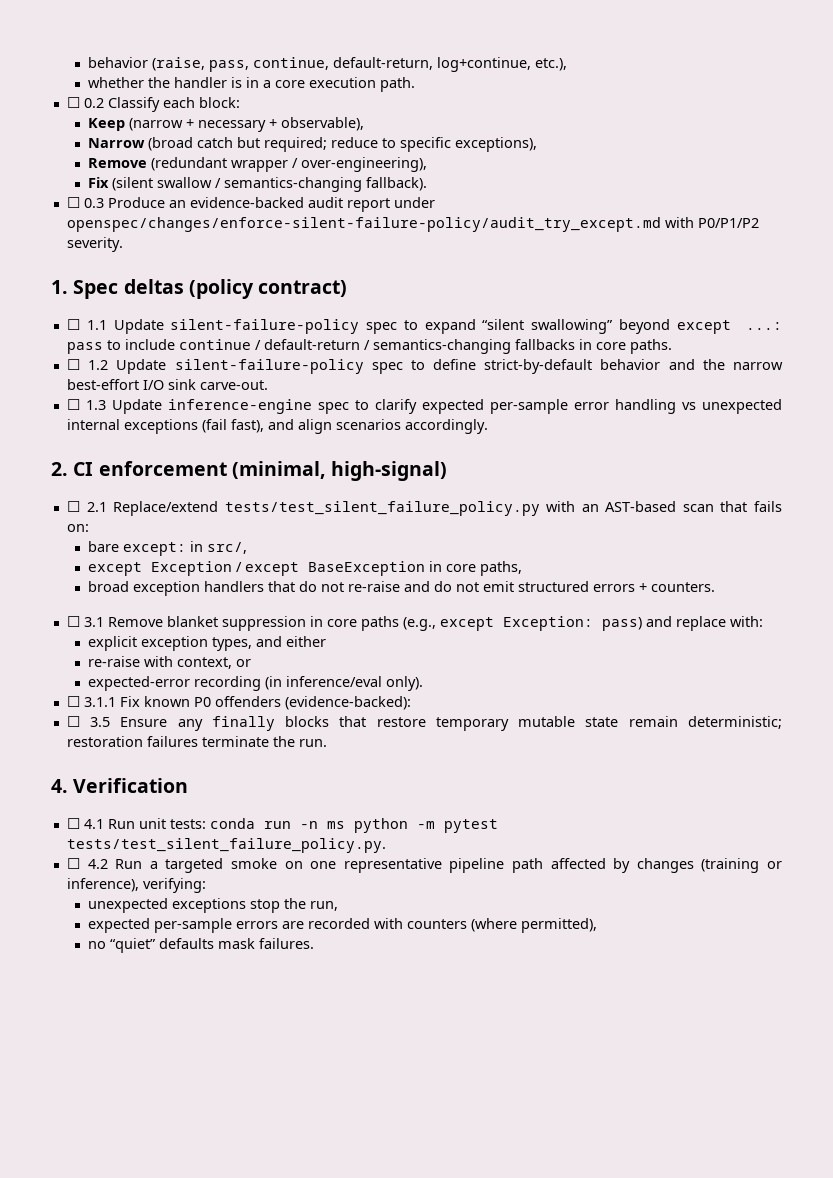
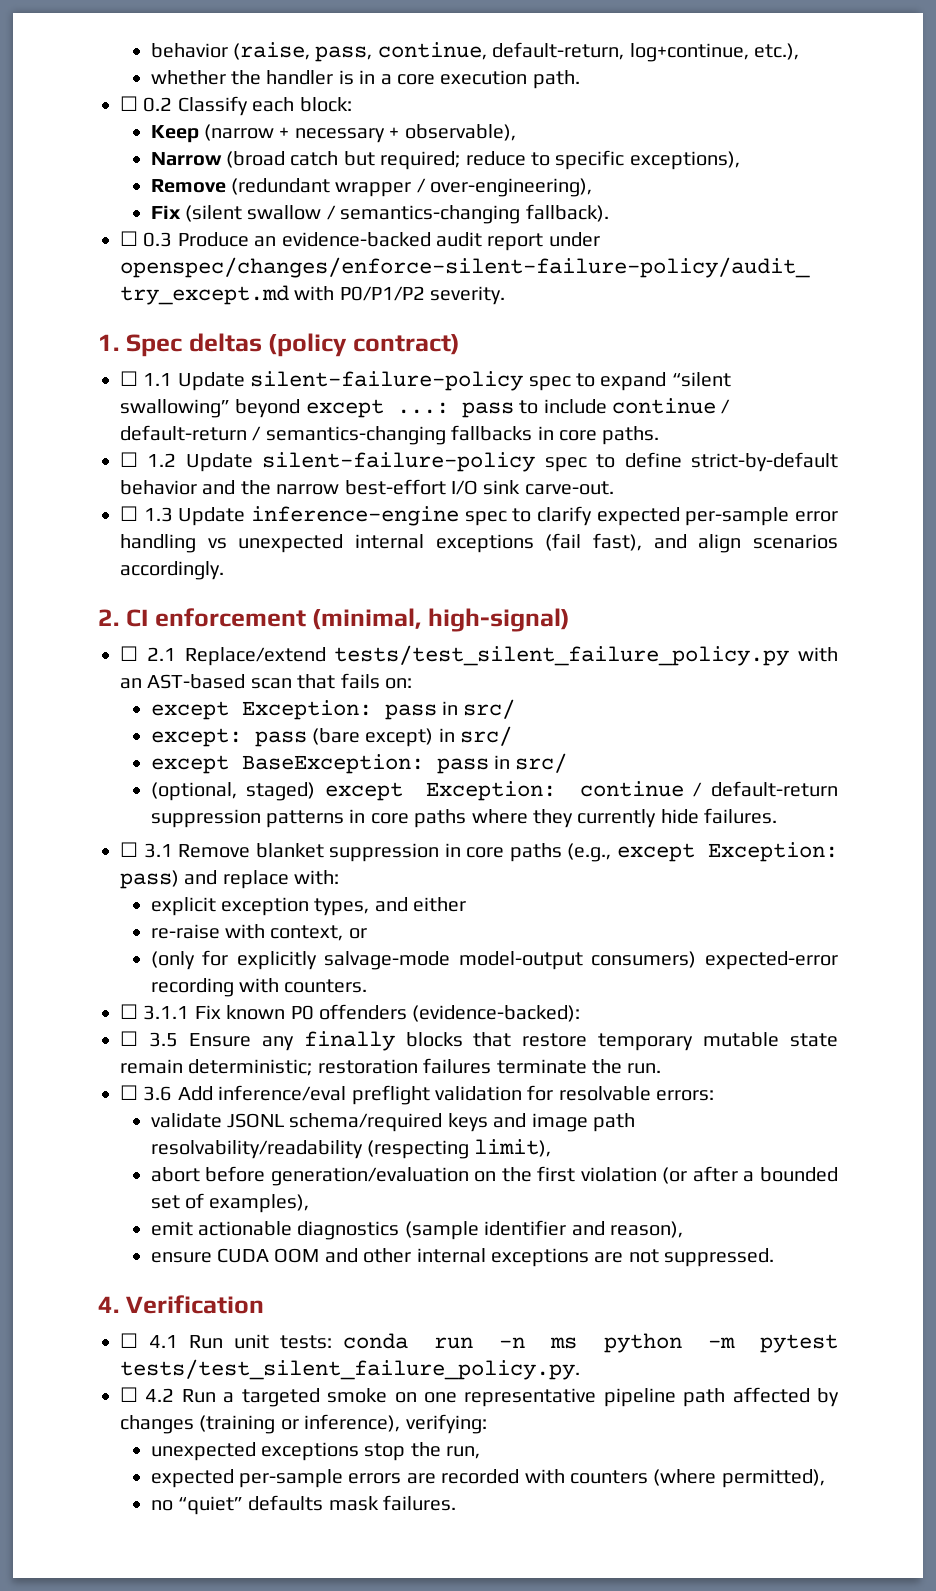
[88,541,248,556] [88,561,523,576] [88,581,716,596] bare except: in src/, // except Exception / except BaseException in core paths, // broad exception handlers that do not re-raise and do not emit structured errors + counters. -> [150,699,516,720] [150,726,513,747] [150,753,568,774] [150,781,838,801] [150,808,778,828] except Exception: pass in src/ // except: pass (bare except) in src/ // except BaseException: pass in src/ // (optional, staged) except Exception: continue / default-return suppression patterns in core paths where they currently hide failures.
[88,676,424,691] expected-error recording (in inference/eval only). -> [150,950,838,970] [150,978,368,997] (only for explicitly salvage-mode model-output consumers) expected-error recording with counters.
(327, 743) none -> [120,1085,715,1105] [150,1113,636,1132] [150,1139,552,1159] [150,1166,838,1186] [150,1193,310,1213] [150,1220,684,1240] [150,1248,775,1267] // ☐ 3.6 Add inference/eval preflight validation for resolvable errors: // validate JSONL schema/required keys and image path resolvability/readability (respecting limit), // abort before generation/evaluation on the first violation (or after a bounded set of examples), // emit actionable diagnostics (sample identifier and reason), // ensure CUDA OOM and other internal exceptions are not suppressed.

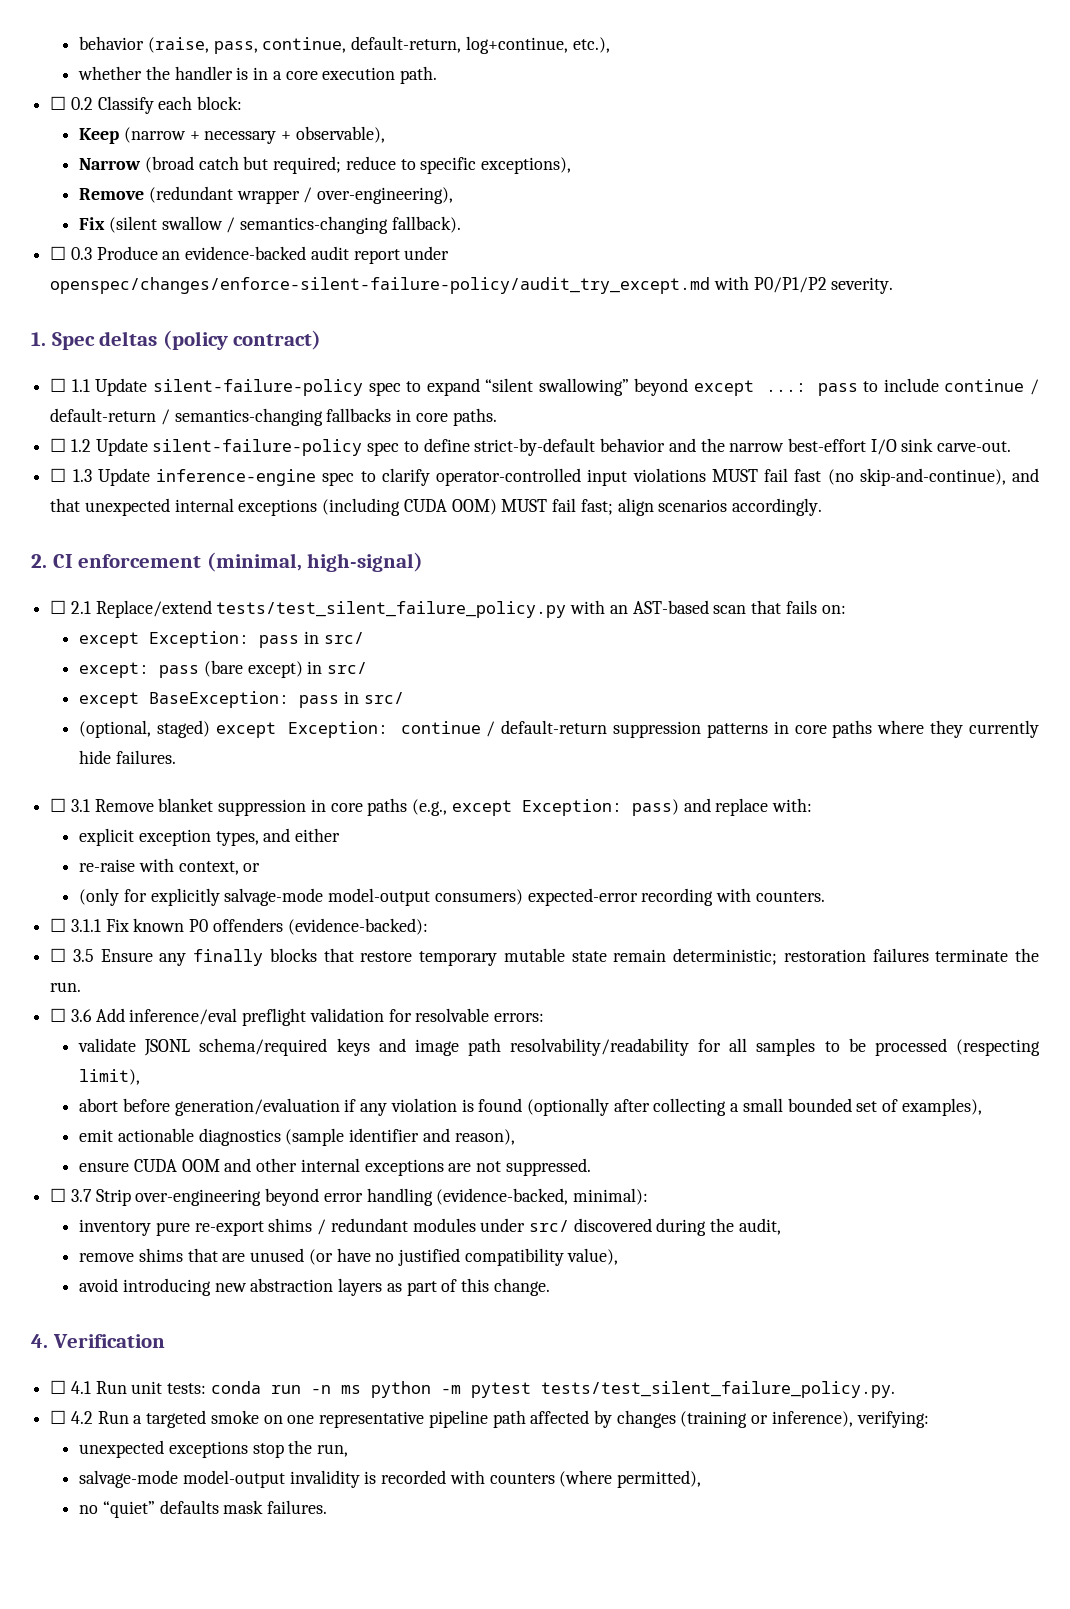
[596,507,838,526] [120,533,687,553] expected per-sample error handling vs unexpected internal exceptions (fail fast), and -> [436,468,1039,486] [50,498,613,516] operator-controlled input violations MUST fail fast (no skip-and-continue), and that unexpected internal exceptions (including CUDA OOM) MUST fail fast;
(363, 1149) none -> [698,1038,947,1056] for all samples to be processed
[474,1166,755,1184] on the first violation (or after a -> [344,1098,783,1116] if any violation is found (optionally after collecting a small
(775, 1257) none -> [50,1188,649,1206] [79,1218,781,1236] [79,1248,619,1266] [79,1278,550,1296] // ☐ 3.7 Strip over-engineering beyond error handling (evidence-backed, minimal): // inventory pure re-export shims / redundant modules under src/ discovered during the audit, // remove shims that are unused (or have no justified compatibility value), // avoid introducing new abstraction layers as part of this change.
[150,1469,436,1488] expected per-sample errors are -> [79,1470,377,1488] salvage-mode model-output invalidity is

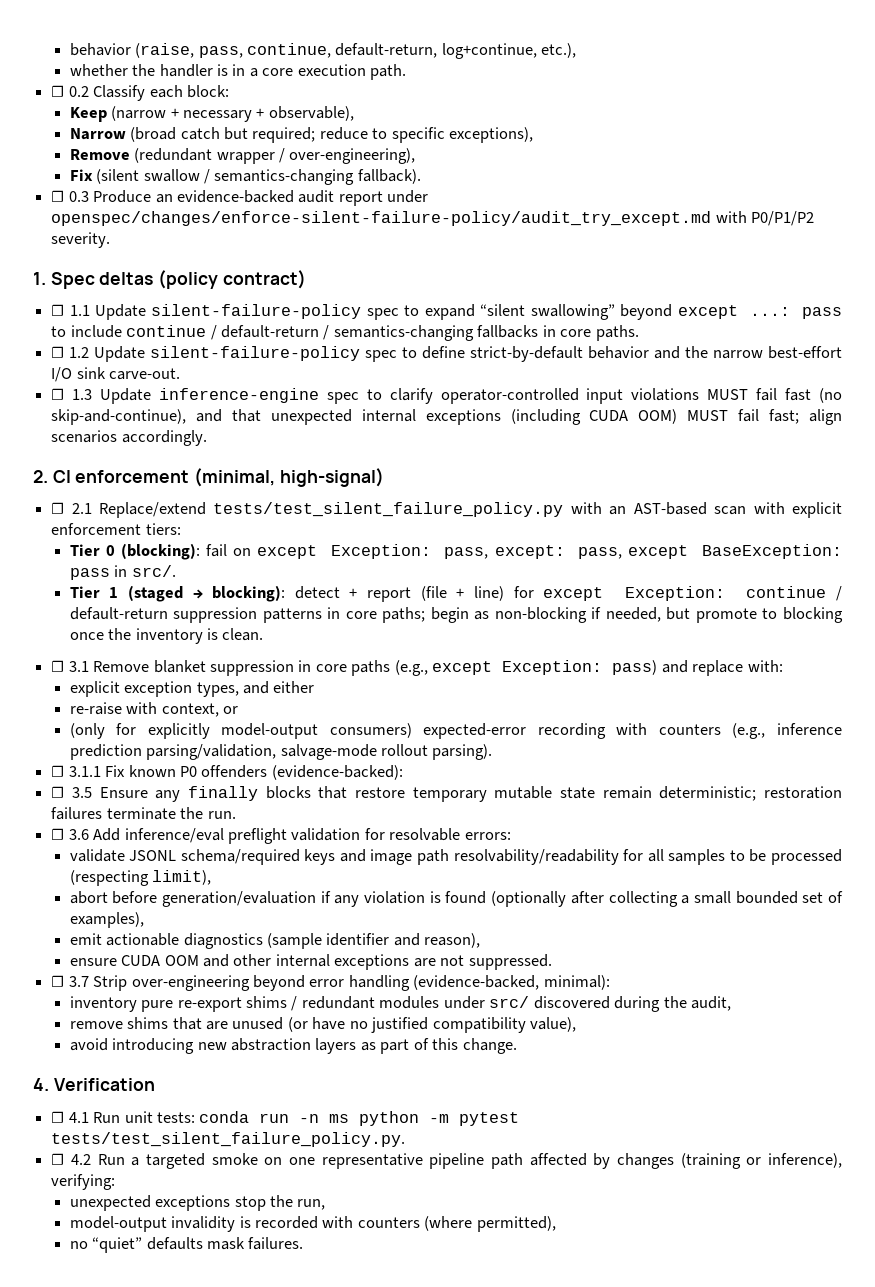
[751,600,846,614] [79,631,364,648] [79,660,368,678] [79,691,404,708] [79,720,211,738] that fails on: // except Exception: pass in src/ // except: pass (bare except) in src/ // except BaseException: pass in src/ // (optional, staged) -> [753,502,843,518] [51,523,181,535] [69,543,842,560] [69,565,176,580] [69,585,534,602] with explicit enforcement tiers: // Tier 0 (blocking): fail on except Exception: pass, except: pass, except BaseException: pass in src/. // Tier 1 (staged → blocking): detect + report (file + line) for
[832,720,1040,738] [79,750,176,764] paths where they currently hide failures. -> [382,607,844,623] [69,628,264,644] paths; begin as non-blocking if needed, but promote to blocking once the inventory is clean.
[224,888,324,906] salvage-mode -> (210, 731) none
[755,891,825,902] counters. -> [658,723,843,739] [69,744,493,760] counters (e.g., inference prediction parsing/validation, salvage-mode rollout parsing).
[79,1470,179,1488] salvage-mode -> (326, 1204) none

